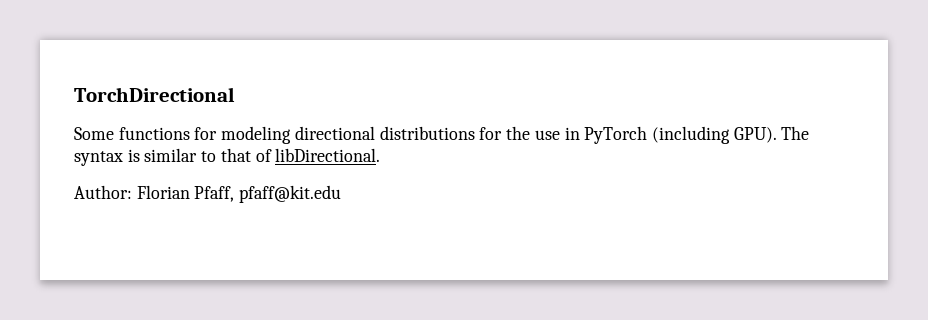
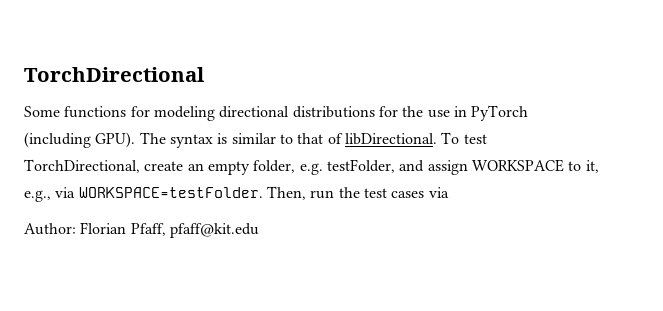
(381, 155) none -> [441,132,487,144] [24,159,599,175] [24,186,449,202] To test TorchDirectional, create an empty folder, e.g. testFolder, and assign WORKSPACE to it, e.g., via WORKSPACE=testFolder. Then, run the test cases via

